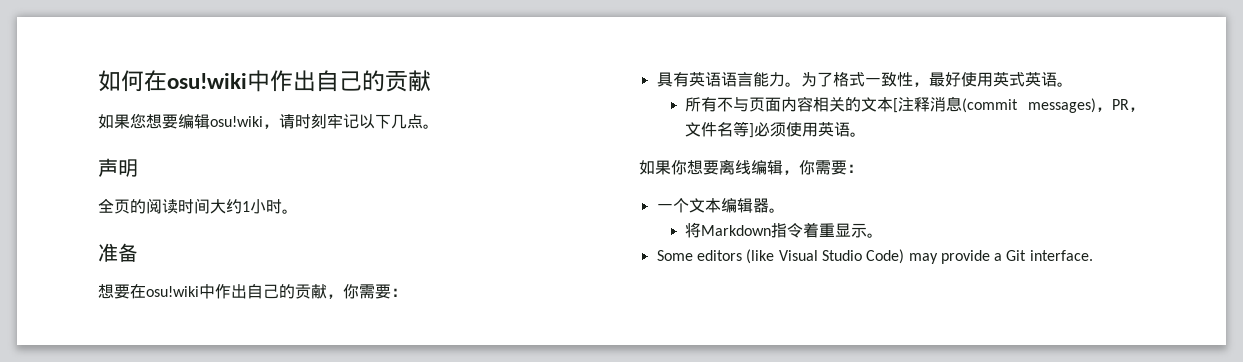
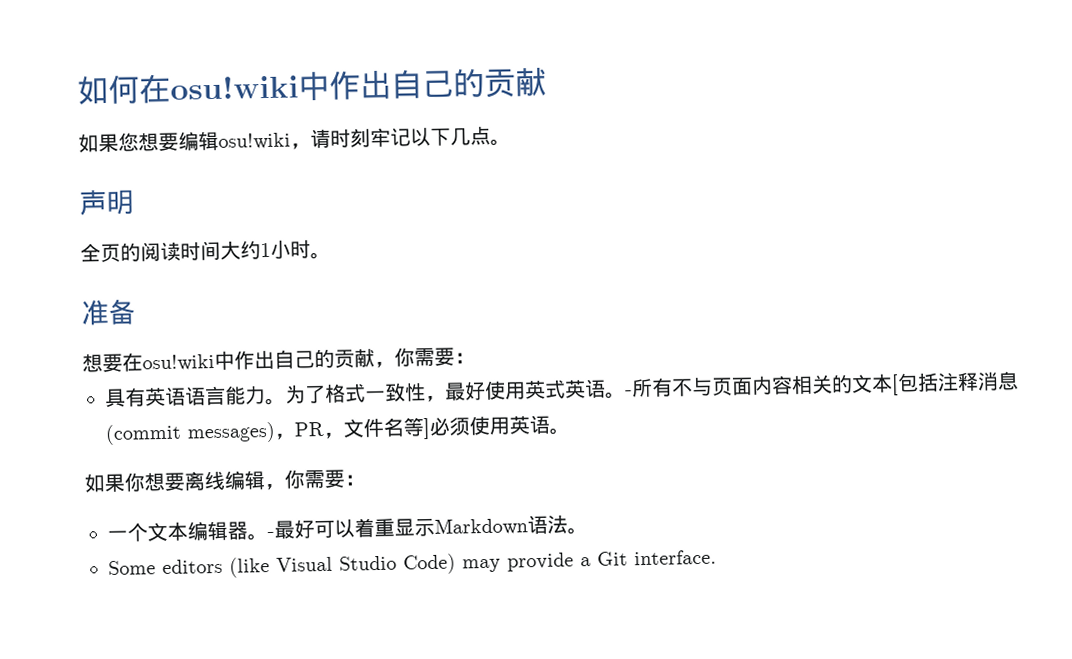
(1073, 84) // -> [625,390,633,396] -
(899, 105) none -> [897,372,939,393] 包括
[685,222,868,238] // 将Markdown指令着重显示 -> [267,514,568,539] -最好可以着重显示Markdown语法

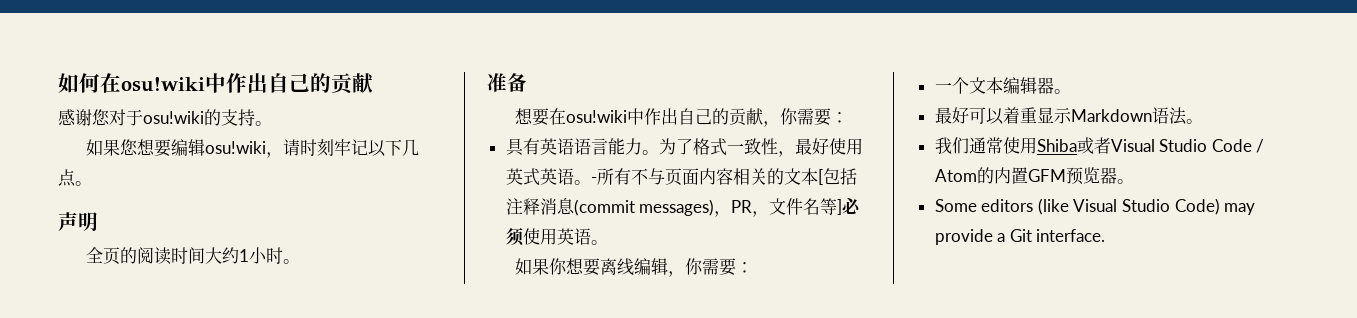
(547, 81) none -> [58,109,272,126] // 感谢您对于osu!wiki的支持。
[267,531,275,538] - -> (1071, 91) //
(588, 531) none -> [934,137,1265,154] [934,167,1134,185] // 我们通常使用Shiba或者Visual Studio Code / Atom的内置GFM预览器。

